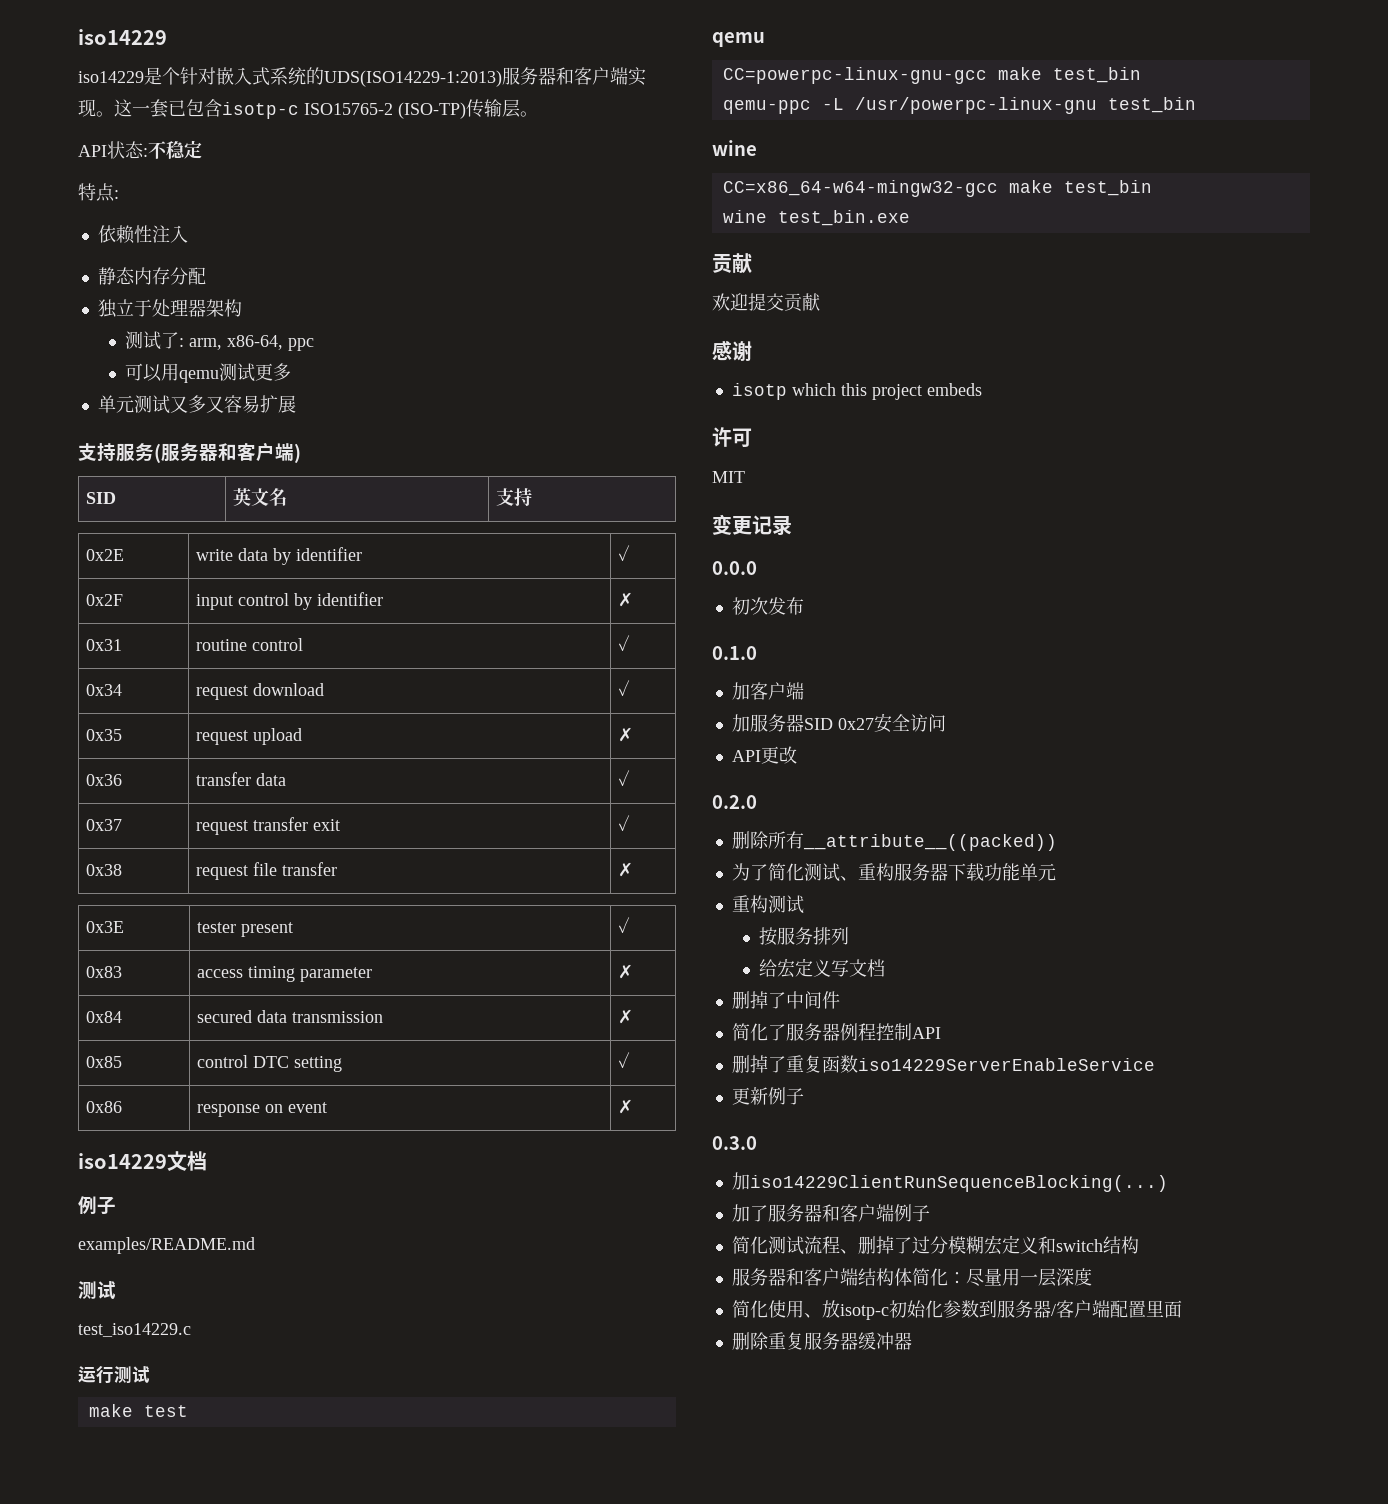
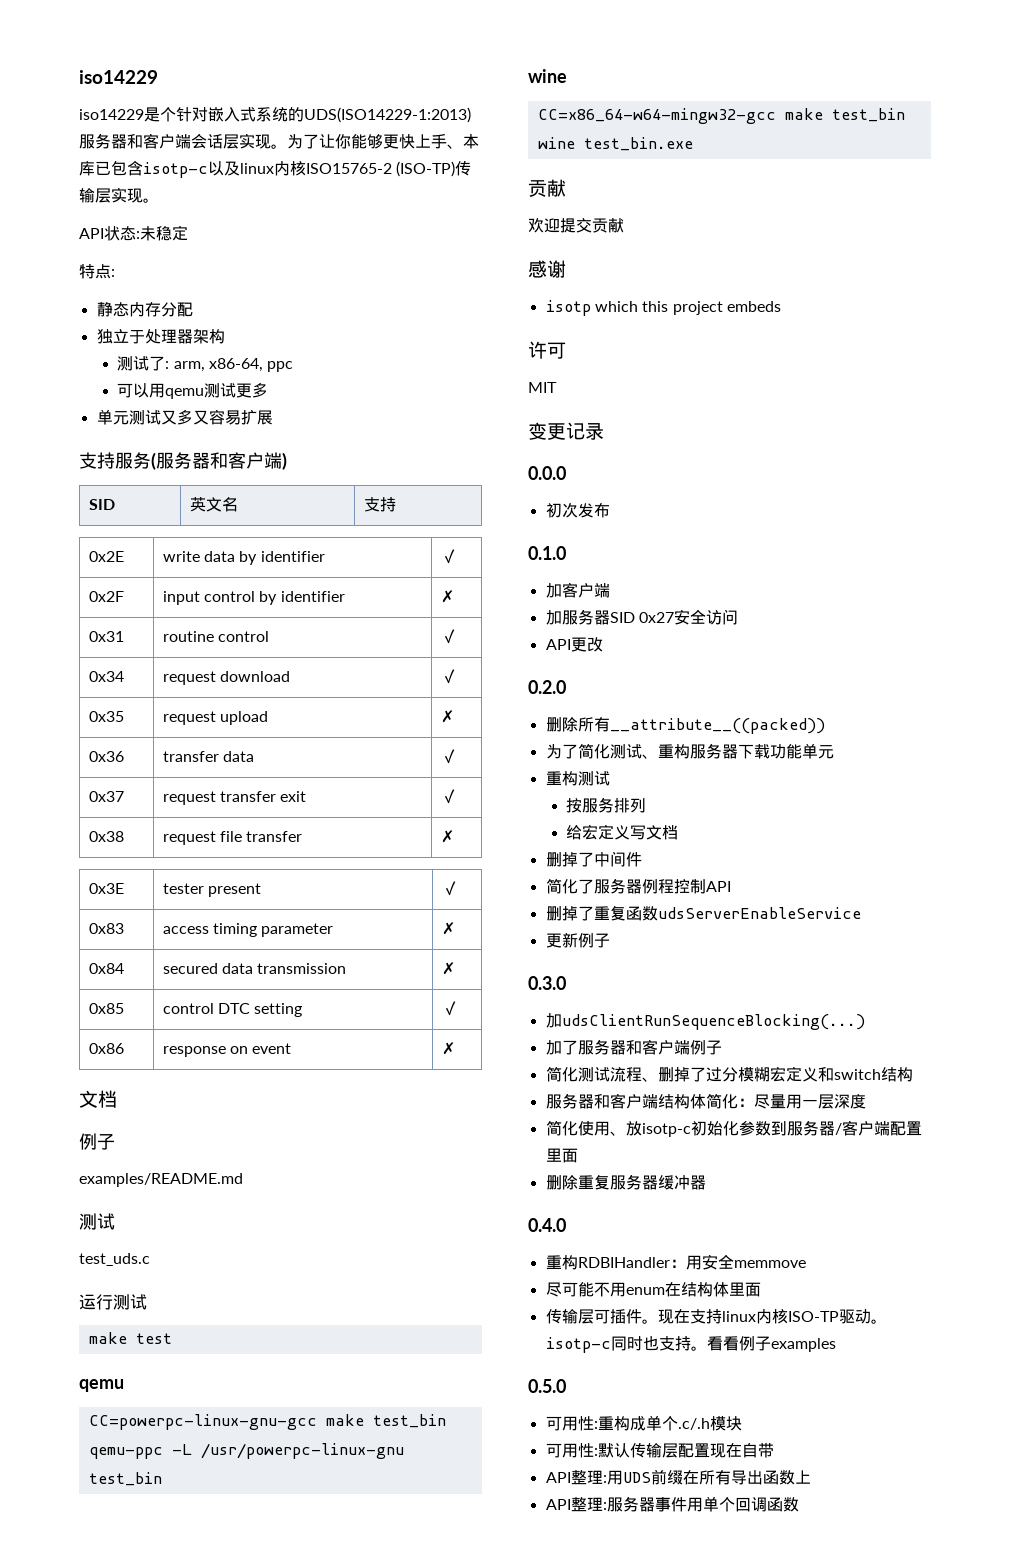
[628,67,646,86] [78,99,299,119] 实现。这一套已包含isotp-c -> [191,133,479,149] [79,160,306,178] 会话层实现。为了让你能够更快上手、本库已包含isotp-c以及linux内核
(520, 108) none -> [111,187,143,203] 实现
[148,141,167,159] 不 -> [140,226,156,241] 未
[97,225,188,244] // 依赖性注入 -> (115, 273) none
[78,1153,167,1169] iso14229 -> (455, 1048) none
[78,1323,191,1337] test_iso14229.c -> [79,1253,150,1266] test_uds.c
[857,1058,1155,1071] iso14229ServerEnableService -> [657,907,861,919] udsServerEnableService
[749,1175,1168,1192] iso14229ClientRunSequenceBlocking(...) -> [561,1014,865,1030] udsClientRunSequenceBlocking(...)
(912, 1341) none -> [528,1218,566,1232] [545,1254,806,1270] [545,1282,761,1297] [545,1309,887,1324] [545,1336,836,1353] [528,1379,566,1393] [545,1415,742,1431] [545,1443,774,1458] [545,1469,811,1485] [545,1496,799,1512] // 0.4.0 // 重构RDBIHandler：用安全memmove // 尽可能不用enum在结构体里面 // 传输层可插件。现在支持linux内核ISO-TP驱动。isotp-c同时也支持。看看例子examples // 0.5.0 // 可用性:重构成单个.c/.h模块 // 可用性:默认传输层配置现在自带 // API整理:用UDS前缀在所有导出函数上 // API整理:服务器事件用单个回调函数

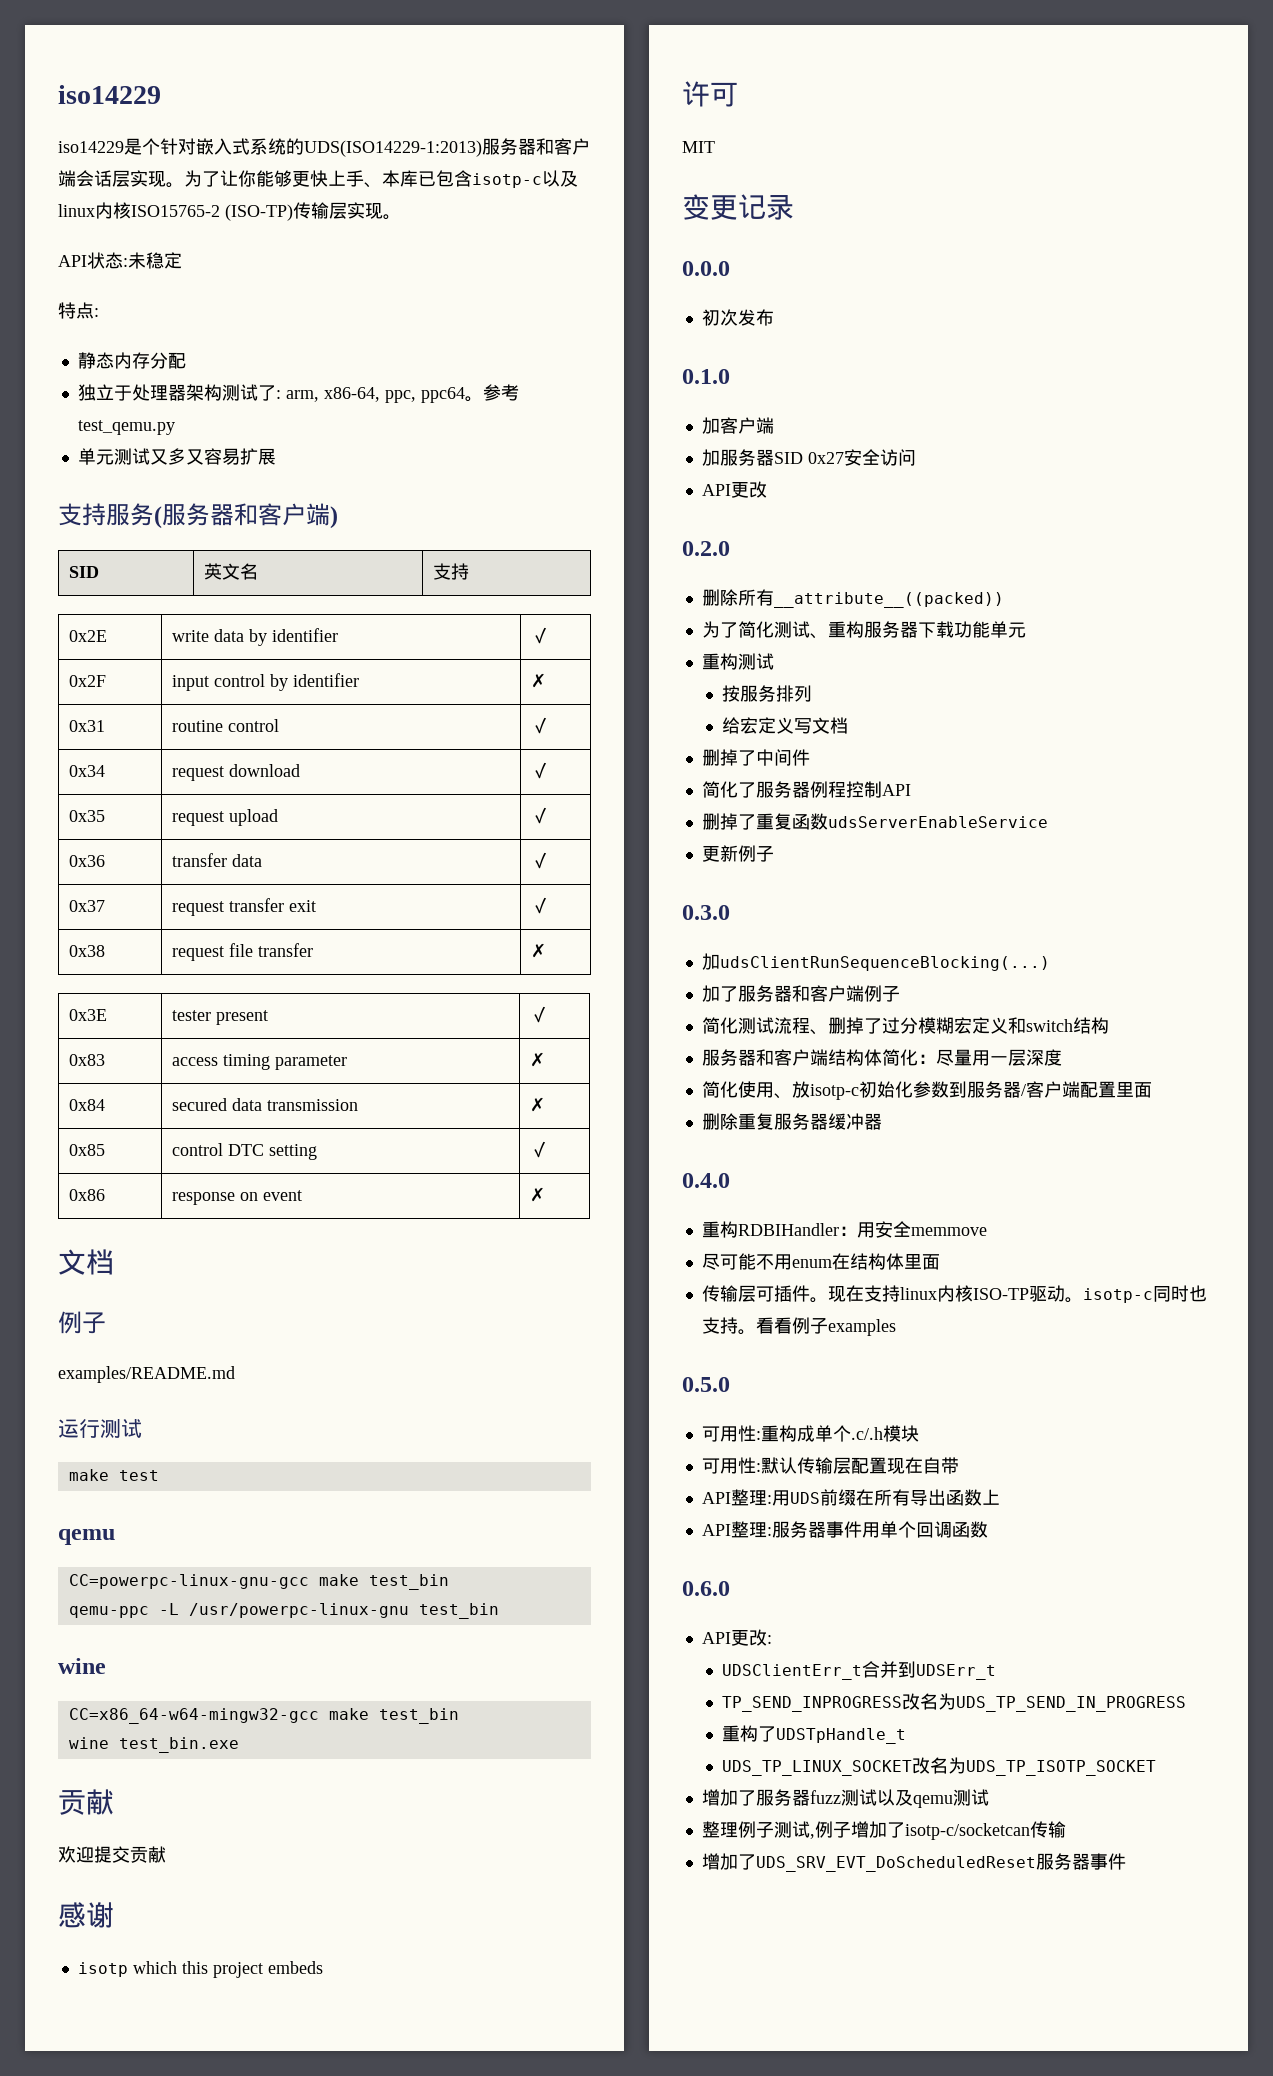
(225, 336) // -> (222, 392) none
[267,361,294,372] [117,382,269,399] ppc // 可以用qemu测试更多 -> [384,384,519,403] [77,420,175,435] ppc, ppc64。参考test_qemu.py
[440,710,454,723] ✗ -> [531,807,550,824] ✓
[79,1213,115,1230] [79,1253,150,1266] // 测试 // test_uds.c -> (235, 1374) none
(799, 1504) none -> [682,1581,730,1596] [701,1629,772,1646] [722,1661,997,1680] [722,1693,1187,1712] [722,1725,907,1744] [722,1757,1157,1776] [701,1789,989,1808] [701,1821,1066,1840] [701,1853,1126,1872] // 0.6.0 // API更改: // UDSClientErr_t合并到UDSErr_t // TP_SEND_INPROGRESS改名为UDS_TP_SEND_IN_PROGRESS // 重构了UDSTpHandle_t // UDS_TP_LINUX_SOCKET改名为UDS_TP_ISOTP_SOCKET // 增加了服务器fuzz测试以及qemu测试 // 整理例子测试,例子增加了isotp-c/socketcan传输 // 增加了UDS_SRV_EVT_DoScheduledReset服务器事件

